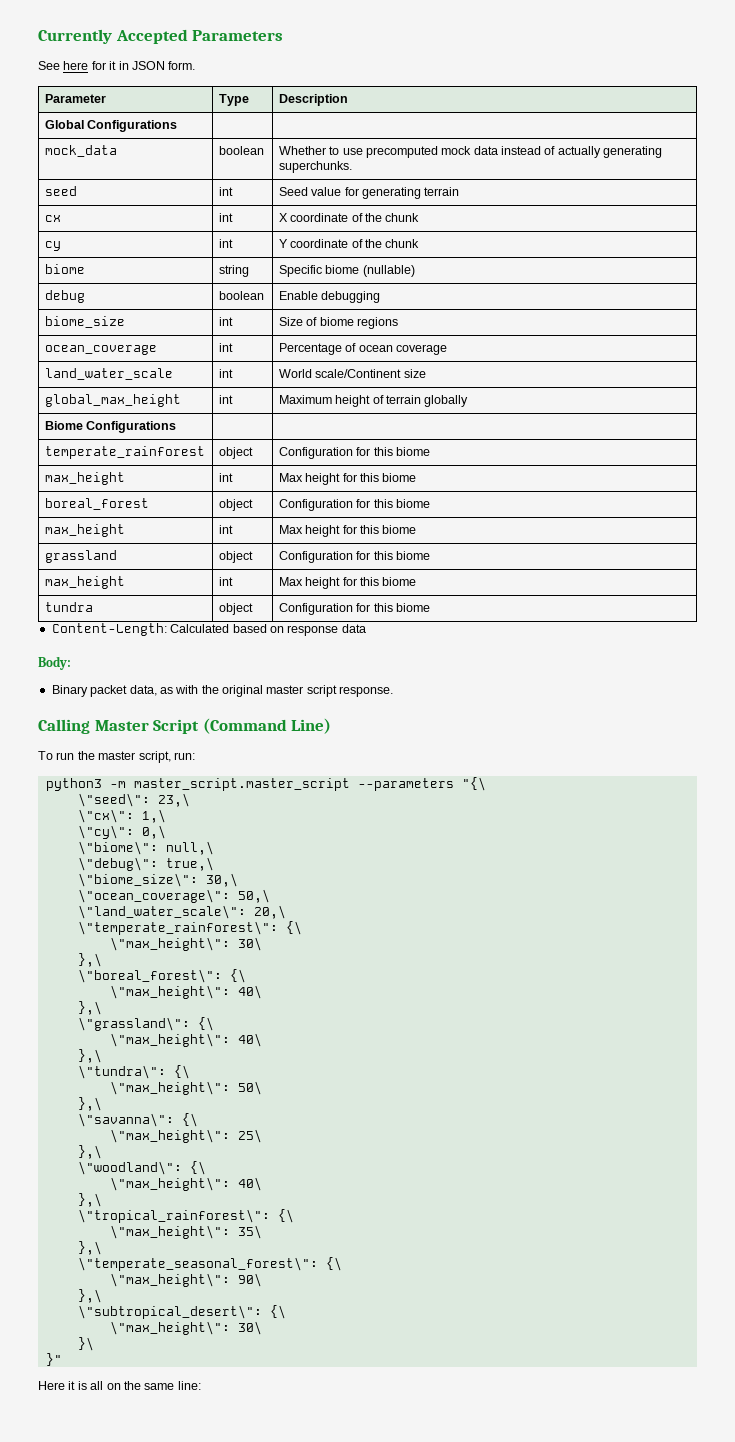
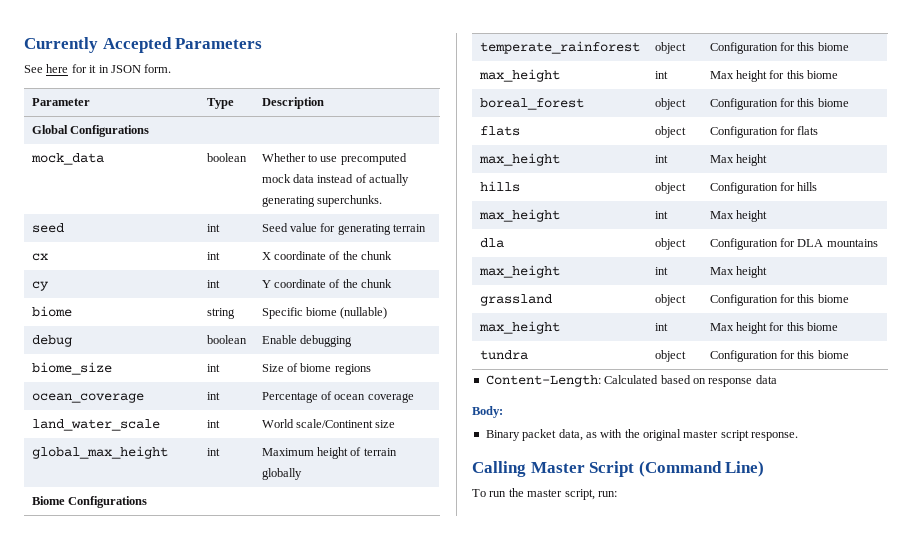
[44,524,125,537] [218,525,233,534] [278,525,417,537] // max_height | int | Max height for this biome -> [479,126,520,136] [654,126,686,138] [709,126,819,138] [478,153,560,166] [654,155,668,163] [709,154,767,166] [479,181,520,192] [654,182,686,194] [709,182,818,194] [478,209,560,222] [654,211,668,219] [709,210,767,222] [479,238,504,248] [654,238,686,250] [709,238,878,250] [478,265,560,278] [654,267,668,275] [709,266,767,278] // flats | object | Configuration for flats // max_height | int | Max height // hills | object | Configuration for hills // max_height | int | Max height // dla | object | Configuration for DLA mountains // max_height | int | Max height
[45,777,486,791] [77,793,190,807] [77,809,166,823] [77,825,166,839] [77,841,214,855] [77,857,214,871] [77,873,238,887] [77,889,270,903] [77,905,286,919] [77,921,302,935] [109,937,262,951] [77,953,102,967] [77,969,246,983] [109,985,262,999] [77,1001,102,1015] [77,1017,214,1031] [109,1033,262,1047] [77,1049,102,1063] [77,1065,190,1079] [109,1081,262,1095] [77,1097,102,1111] [77,1113,198,1127] [109,1129,262,1143] [77,1145,102,1159] [77,1161,206,1175] [109,1177,262,1191] [77,1193,102,1207] [77,1209,294,1223] [109,1225,262,1239] [77,1241,102,1255] [77,1257,342,1271] [109,1273,262,1287] [77,1289,102,1303] [77,1305,286,1319] [109,1321,262,1335] [77,1337,94,1351] [45,1353,62,1366] [38,1381,201,1390] // python3 -m master_script.master_script --parameters "{\ // \"seed\": 23,\ // \"cx\": 1,\ // \"cy\": 0,\ // \"biome\": null,\ // \"debug\": true,\ // \"biome_size\": 30,\ // \"ocean_coverage\": 50,\ // \"land_water_scale\": 20,\ // \"temperate_rainforest\": {\ // \"max_height\": 30\ // },\ // \"boreal_forest\": {\ // \"max_height\": 40\ // },\ // \"grassland\": {\ // \"max_height\": 40\ // },\ // \"tundra\": {\ // \"max_height\": 50\ // },\ // \"savanna\": {\ // \"max_height\": 25\ // },\ // \"woodland\": {\ // \"max_height\": 40\ // },\ // \"tropical_rainforest\": {\ // \"max_height\": 35\ // },\ // \"temperate_seasonal_forest\": {\ // \"max_height\": 90\ // },\ // \"subtropical_desert\": {\ // \"max_height\": 30\ // }\ // }" // Here it is all on the same line: -> (617, 494) none

